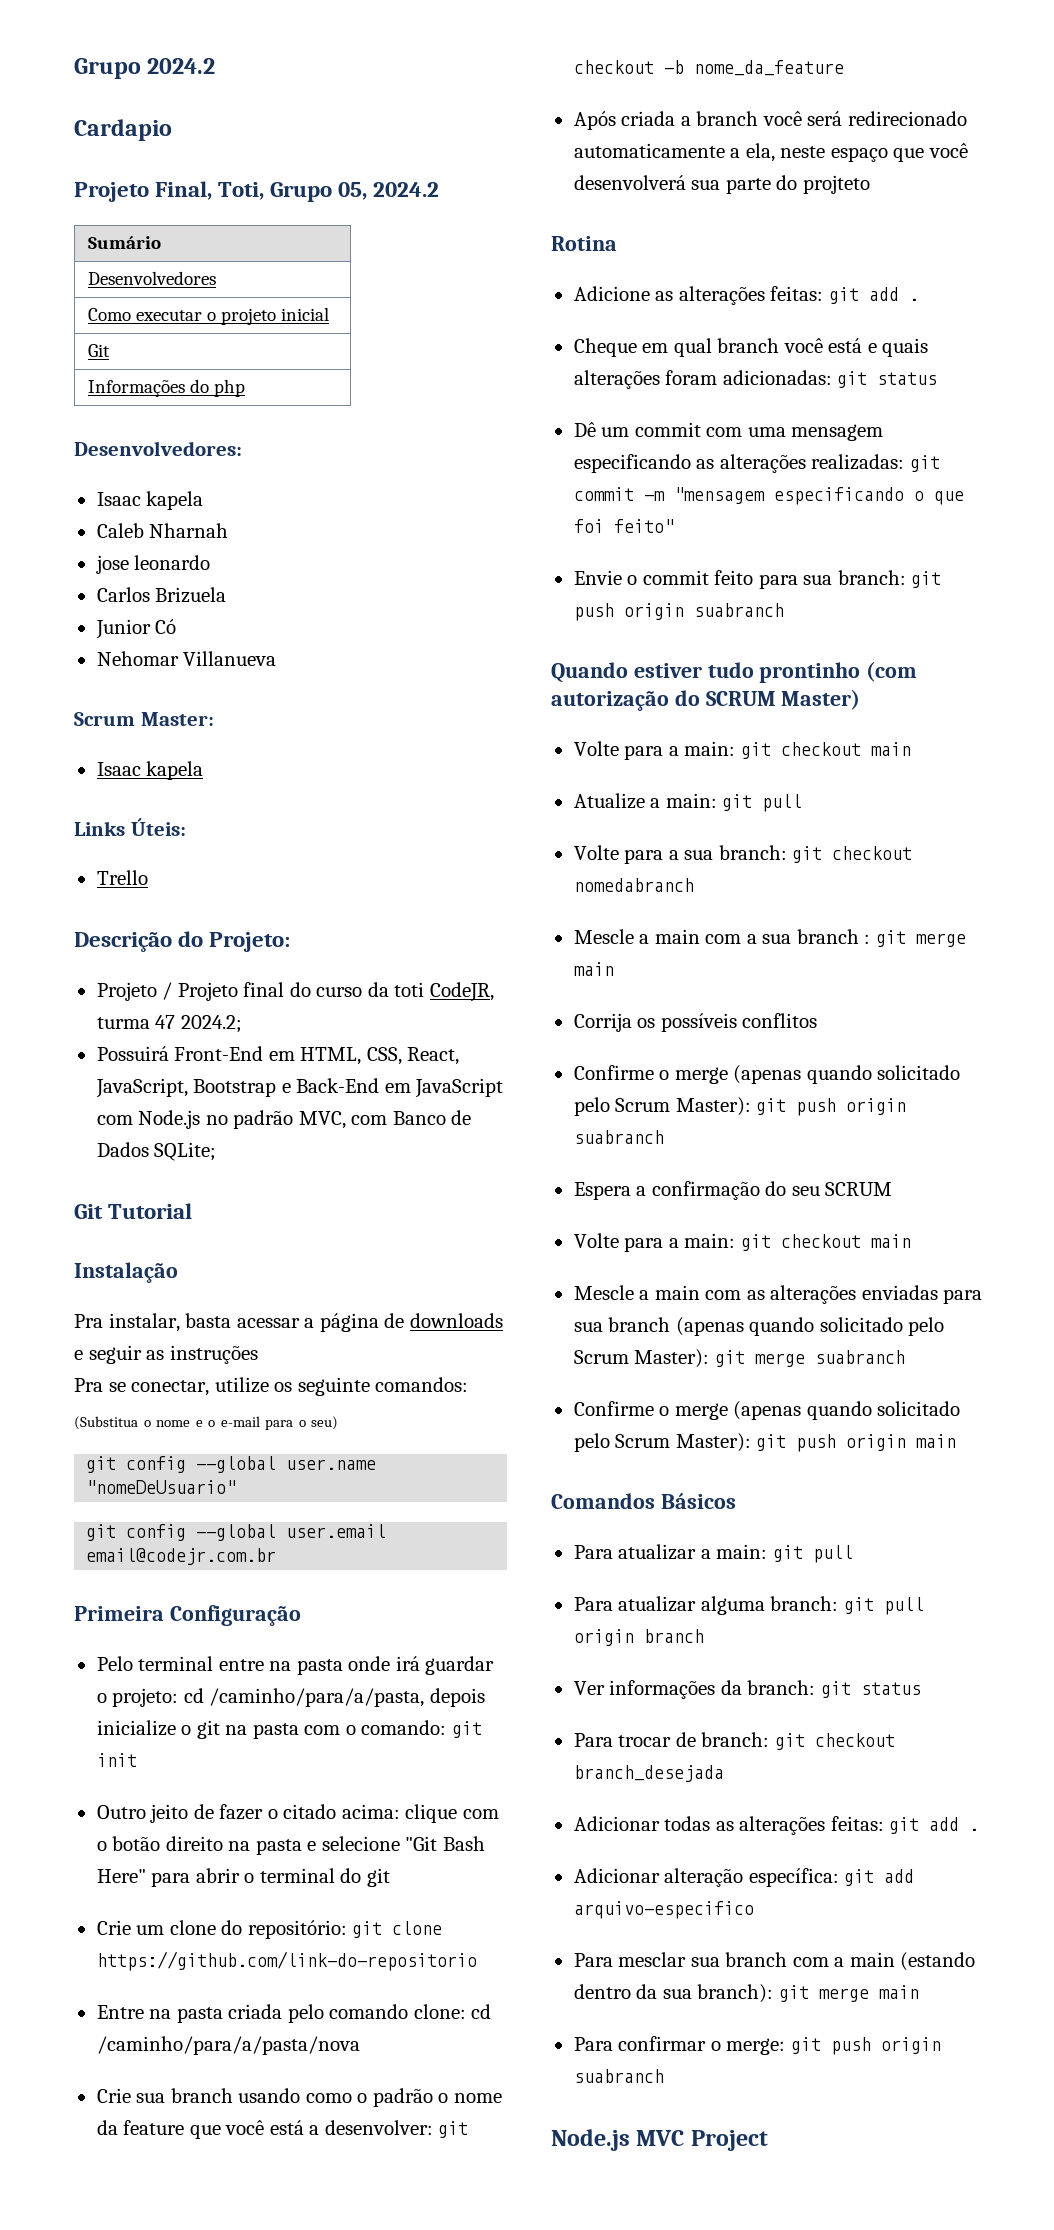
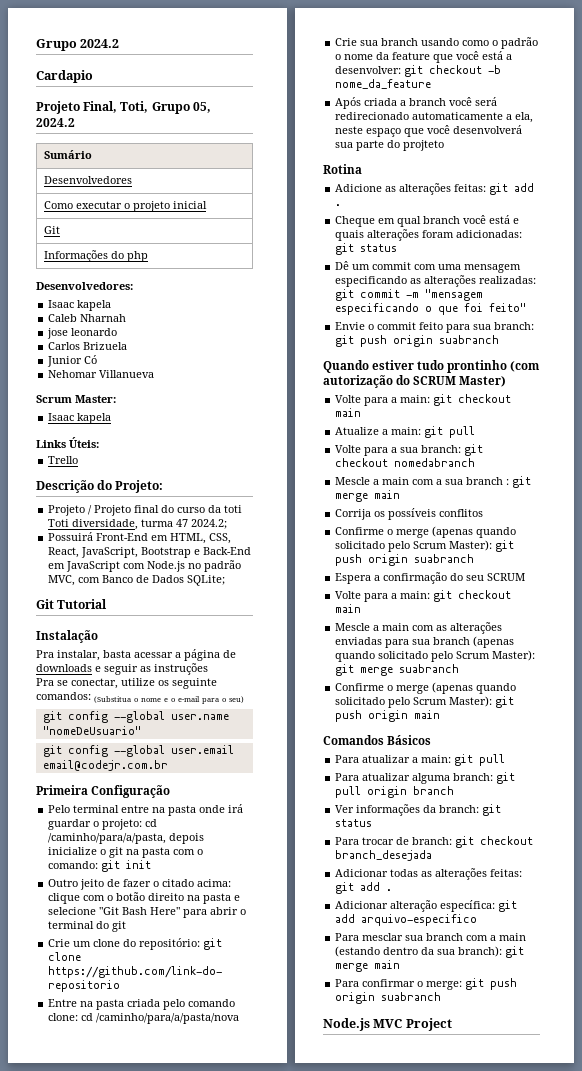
[429,982,494,1002] CodeJR, -> [48,519,139,530] Toti diversidade,

